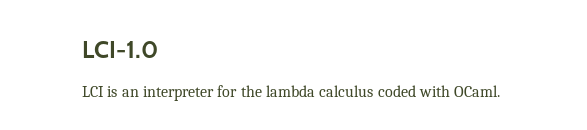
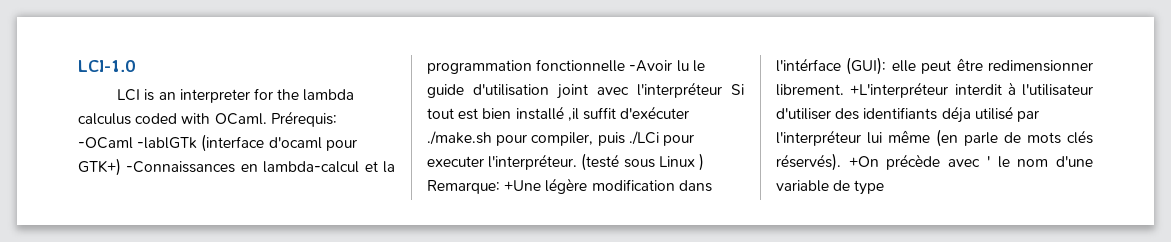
(501, 91) none -> [270,111,337,127] [78,134,357,152] [78,158,395,176] [427,59,705,74] [427,82,744,99] [427,106,690,121] [427,131,694,146] [427,153,704,171] [427,178,712,194] [776,57,1093,75] [776,82,1093,98] [776,106,1039,123] [776,129,1093,147] [776,153,1093,171] [776,180,885,195] Prérequis: -OCaml -lablGTk (interface d'ocaml pour GTK+) -Connaissances en lambda-calcul et la programmation fonctionnelle -Avoir lu le guide d'utilisation joint avec l'interpréteur Si tout est bien installé ,il suffit d'exécuter ./make.sh pour compiler, puis ./LCi pour executer l'interpréteur. (testé sous Linux ) Remarque: +Une légère modification dans l'intérface (GUI): elle peut être redimensionner librement. +L'interpréteur interdit à l'utilisateur d'utiliser des identifiants déja utilisé par l'interpréteur lui même (en parle de mots clés réservés). +On précède avec ' le nom d'une variable de type

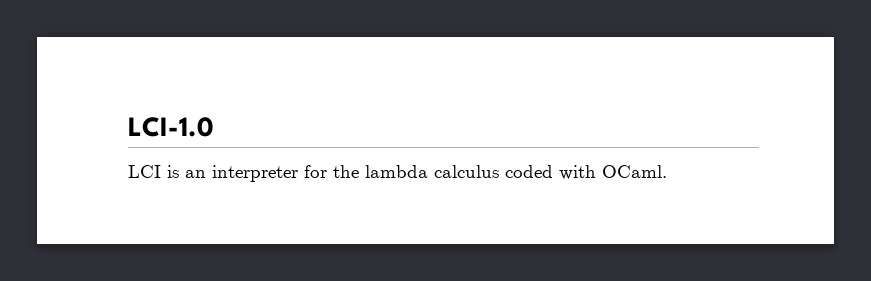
[270,111,337,127] [78,134,357,152] [78,158,395,176] [427,59,705,74] [427,82,744,99] [427,106,690,121] [427,131,694,146] [427,153,704,171] [427,178,712,194] [776,57,1093,75] [776,82,1093,98] [776,106,1039,123] [776,129,1093,147] [776,153,1093,171] [776,180,885,195] Prérequis: -OCaml -lablGTk (interface d'ocaml pour GTK+) -Connaissances en lambda-calcul et la programmation fonctionnelle -Avoir lu le guide d'utilisation joint avec l'interpréteur Si tout est bien installé ,il suffit d'exécuter ./make.sh pour compiler, puis ./LCi pour executer l'interpréteur. (testé sous Linux ) Remarque: +Une légère modification dans l'intérface (GUI): elle peut être redimensionner librement. +L'interpréteur interdit à l'utilisateur d'utiliser des identifiants déja utilisé par l'interpréteur lui même (en parle de mots clés réservés). +On précède avec ' le nom d'une variable de type -> (667, 171) none

